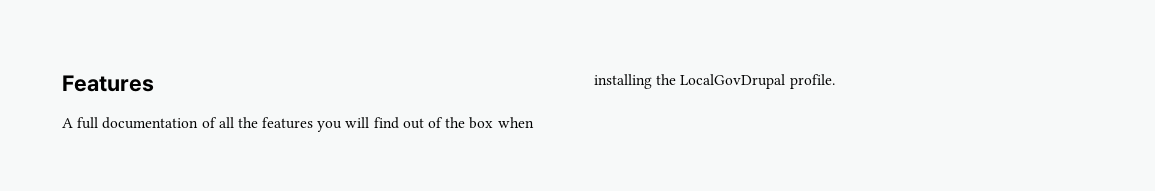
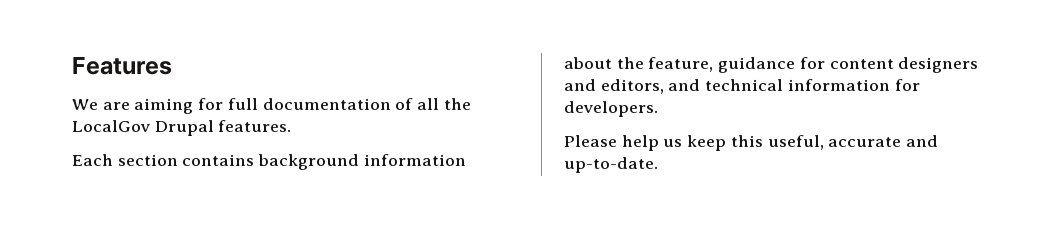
[62,118,73,128] A -> [72,98,224,114] We are aiming for
[262,117,534,132] [594,74,835,89] features you will find out of the box when installing the LocalGovDrupal profile. -> [72,120,292,136] [72,154,466,170] [564,57,979,73] [564,79,920,94] [564,101,658,117] [564,135,939,151] [564,157,658,173] LocalGov Drupal features. // Each section contains background information about the feature, guidance for content designers and editors, and technical information for developers. // Please help us keep this useful, accurate and up-to-date.

